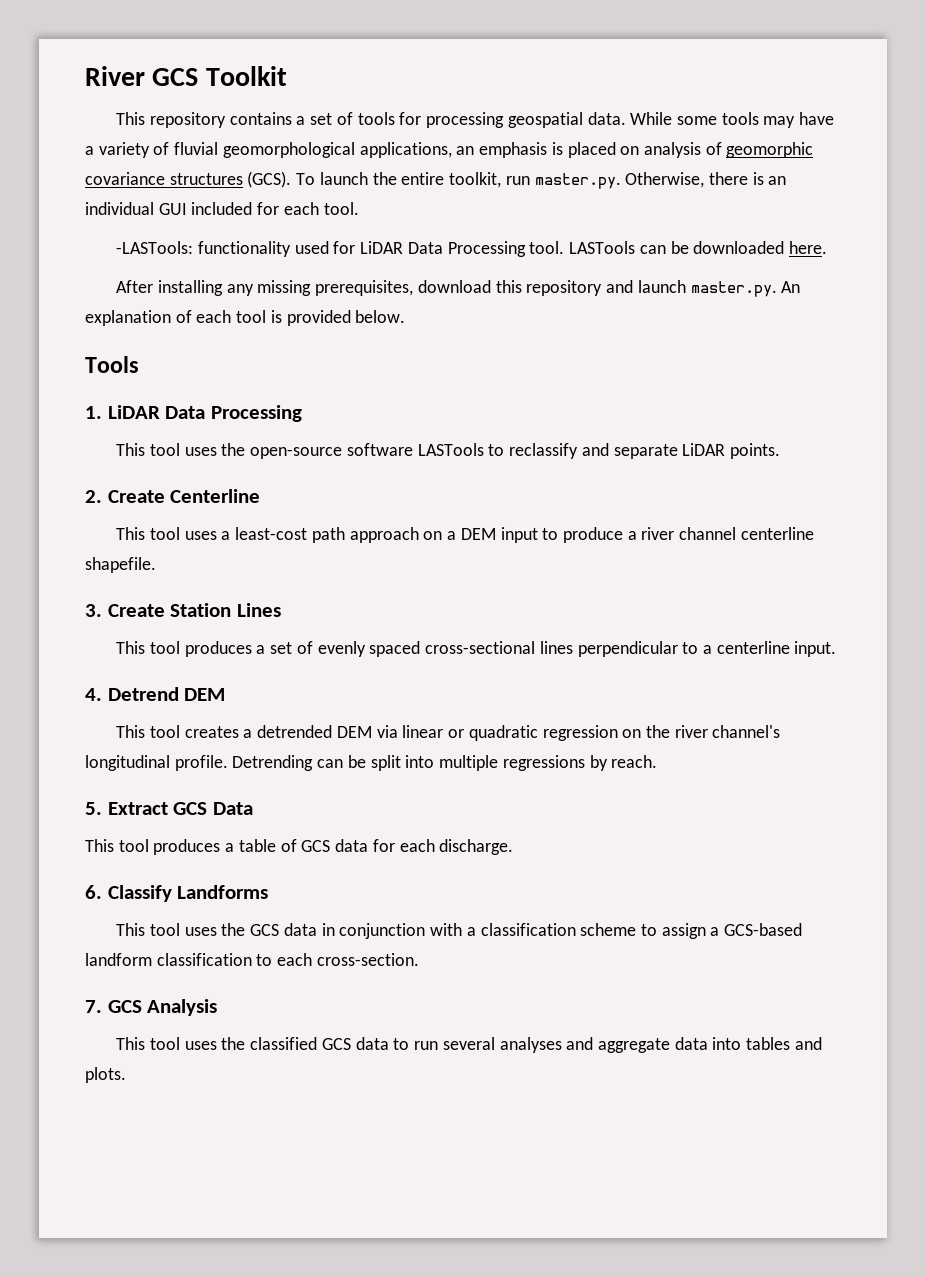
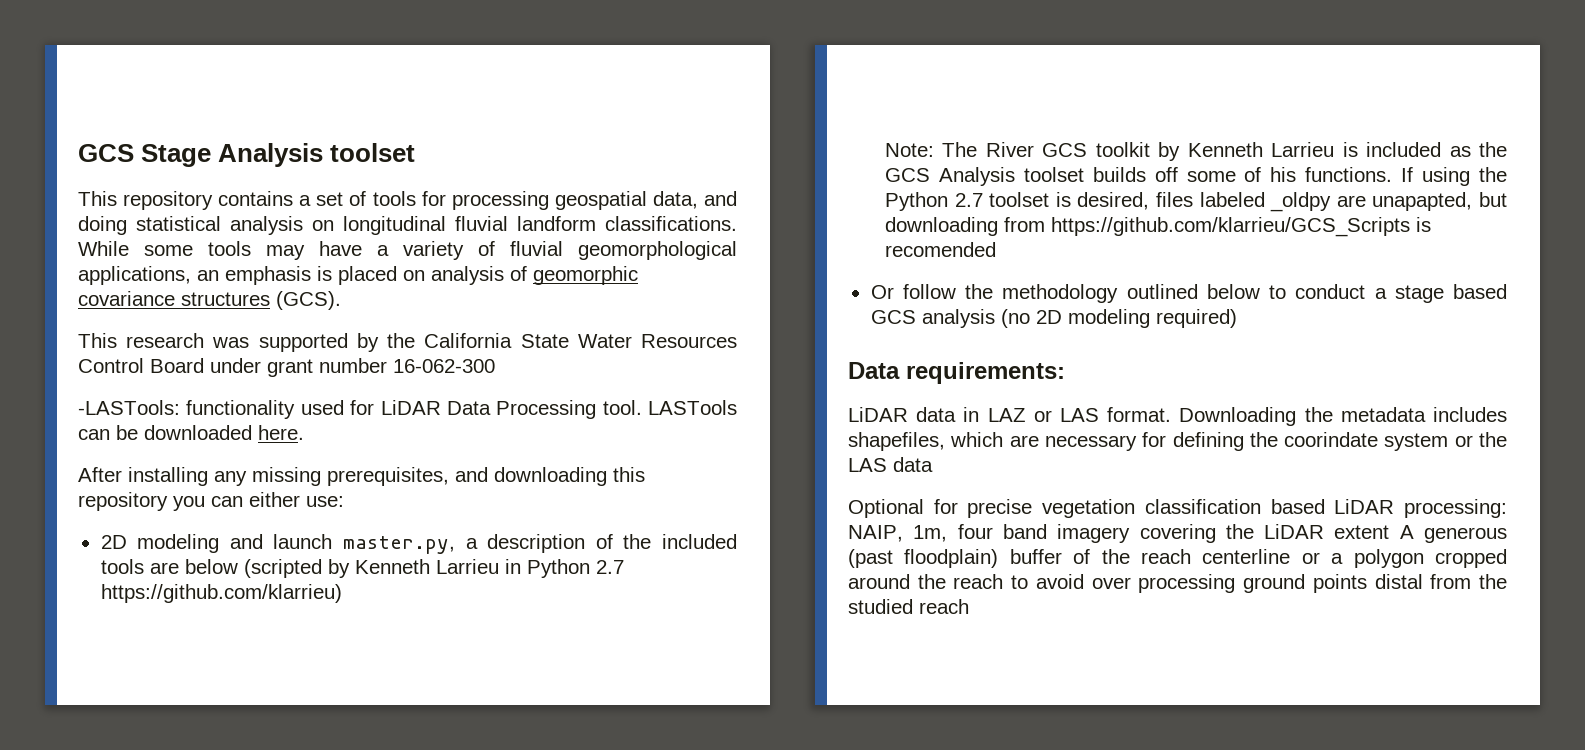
[85,66,287,86] River GCS Toolkit -> [78,143,416,167] GCS Stage Analysis toolset
[587,112,626,125] data. -> [652,191,737,209] [78,216,737,235] data, and doing statistical analysis on longitudinal fluvial landform classifications.
[296,172,787,189] [85,202,359,215] To launch the entire toolkit, run master.py. Otherwise, there is an individual GUI included for each tool. -> [78,333,737,352] [78,358,495,377] // This research was supported by the California State Water Resources Control Board under grant number 16-062-300
[417,280,801,297] [85,310,406,326] [85,356,139,373] [85,405,302,422] [116,443,780,459] [85,489,261,503] [116,527,814,543] [85,557,156,573] [85,603,281,617] [116,641,837,657] [85,687,226,701] [116,725,781,741] [85,755,658,771] [85,802,253,815] [85,839,514,855] [85,885,269,902] [116,923,803,939] [85,953,419,966] [85,999,218,1016] [116,1037,822,1053] [85,1067,126,1083] download this repository and launch master.py. An explanation of each tool is provided below. // Tools // 1. LiDAR Data Processing // This tool uses the open-source software LASTools to reclassify and separate LiDAR points. // 2. Create Centerline // This tool uses a least-cost path approach on a DEM input to produce a river channel centerline shapefile. // 3. Create Station Lines // This tool produces a set of evenly spaced cross-sectional lines perpendicular to a centerline input. // 4. Detrend DEM // This tool creates a detrended DEM via linear or quadratic regression on the river channel's longitudinal profile. Detrending can be split into multiple regressions by reach. // 5. Extract GCS Data // This tool produces a table of GCS data for each discharge. // 6. Classify Landforms // This tool uses the GCS data in conjunction with a classification scheme to assign a GCS-based landform classification to each cross-section. // 7. GCS Analysis // This tool uses the classified GCS data to run several analyses and aggregate data into tables and plots. -> [455,467,645,486] [78,492,344,511] [100,534,738,554] [100,559,624,578] [100,584,342,603] [884,142,1507,161] [884,167,1507,186] [884,192,1507,212] [884,217,1431,237] [884,242,996,257] [870,284,1507,303] [870,309,1237,328] [848,362,1065,384] [848,407,1507,426] [848,432,1507,451] [848,457,933,472] [848,499,1507,518] [848,524,1507,543] [848,549,1507,568] [848,574,1507,593] [848,599,969,614] and downloading this repository you can either use: // 2D modeling and launch master.py, a description of the included tools are below (scripted by Kenneth Larrieu in Python 2.7 https://github.com/klarrieu) // Note: The River GCS toolkit by Kenneth Larrieu is included as the GCS Analysis toolset builds off some of his functions. If using the Python 2.7 toolset is desired, files labeled _oldpy are unapapted, but downloading from https://github.com/klarrieu/GCS_Scripts is recomended // Or follow the methodology outlined below to conduct a stage based GCS analysis (no 2D modeling required) // Data requirements: // LiDAR data in LAZ or LAS format. Downloading the metadata includes shapefiles, which are necessary for defining the coorindate system or the LAS data // Optional for precise vegetation classification based LiDAR processing: NAIP, 1m, four band imagery covering the LiDAR extent A generous (past floodplain) buffer of the reach centerline or a polygon cropped around the reach to avoid over processing ground points distal from the studied reach

